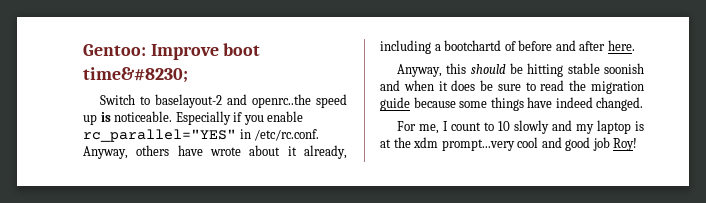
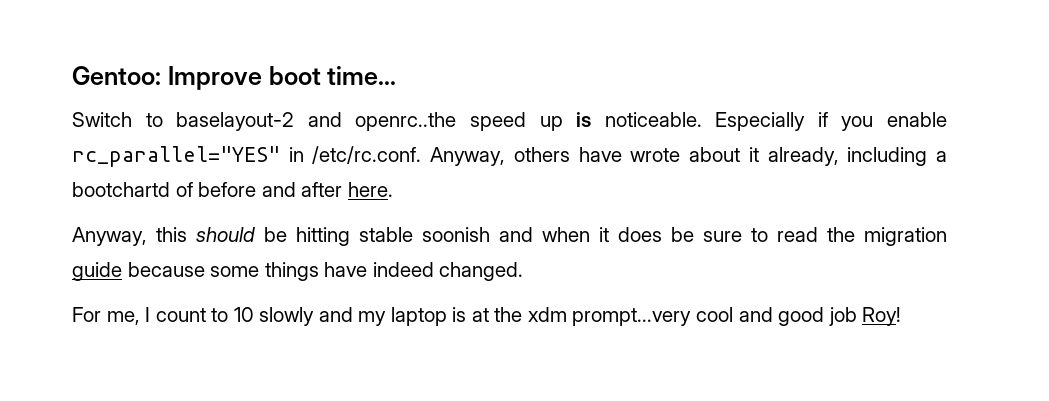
[83,67,188,83] time&#8230; -> [327,66,397,85] time...

